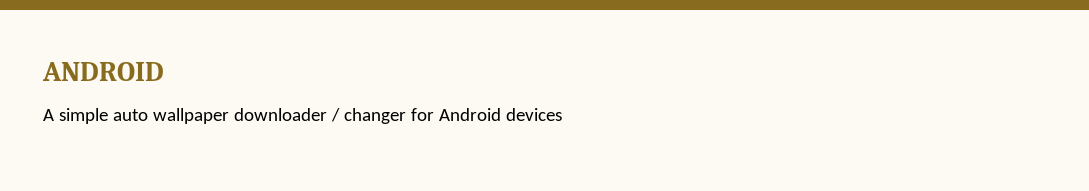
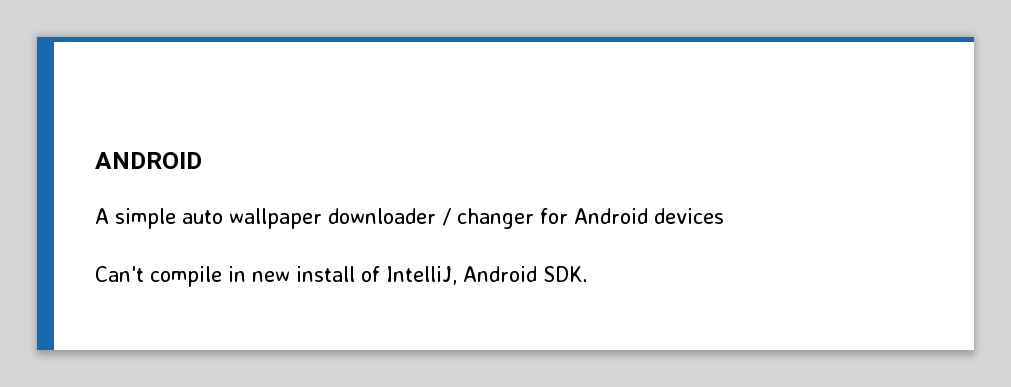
(562, 114) none -> [95,266,588,287] // Can't compile in new install of IntelliJ, Android SDK.

